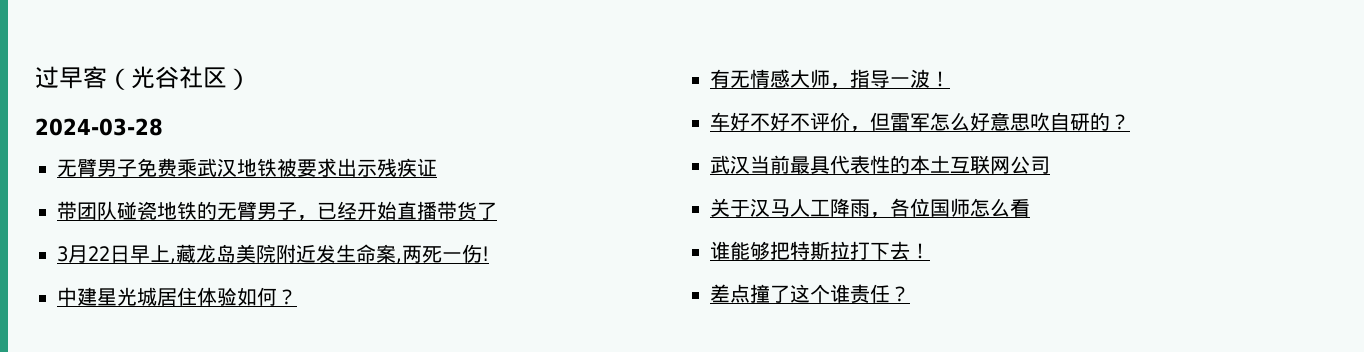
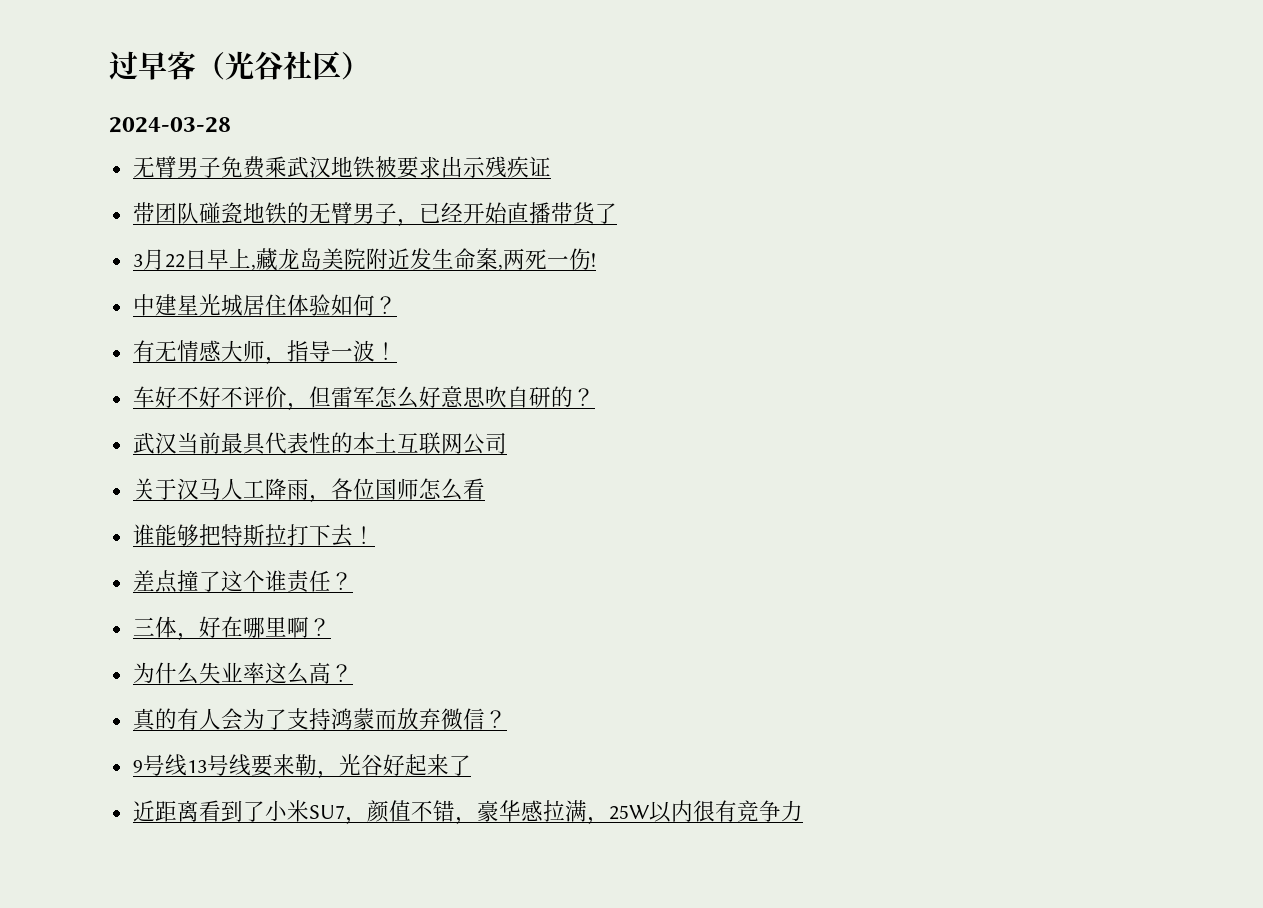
(910, 294) none -> [132,616,331,641] [132,662,353,685] [132,708,507,731] [132,754,471,779] [132,800,803,825] // 三体，好在哪里啊？ // 为什么失业率这么高？ // 真的有人会为了支持鸿蒙而放弃微信？ // 9号线13号线要来勒，光谷好起来了 // 近距离看到了小米SU7，颜值不错，豪华感拉满，25W以内很有竞争力

